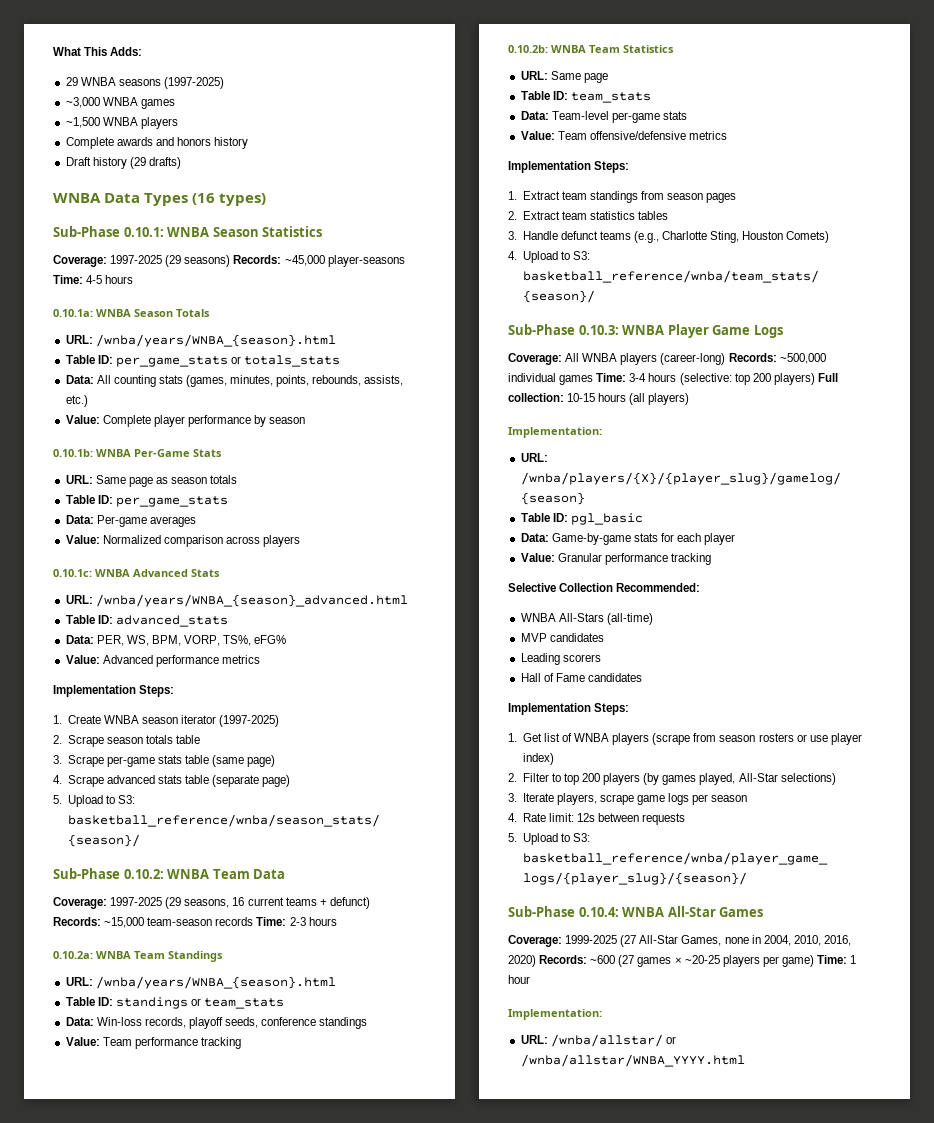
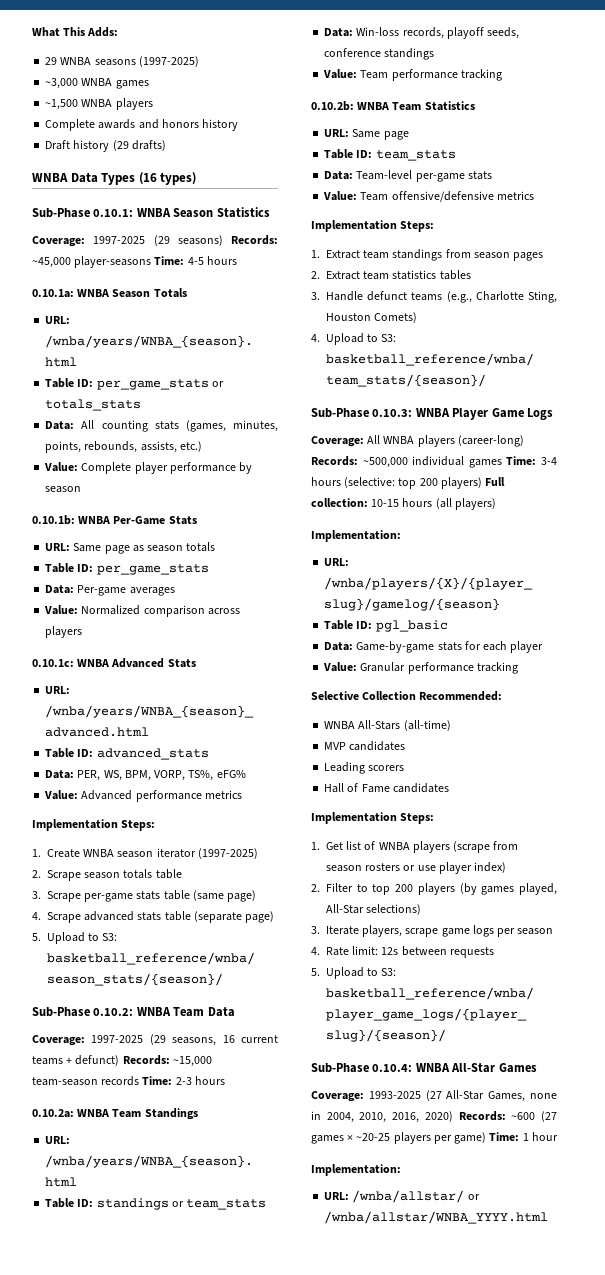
[565,935,618,944] 1999-2025 -> [368,1091,421,1099] 1993-2025

